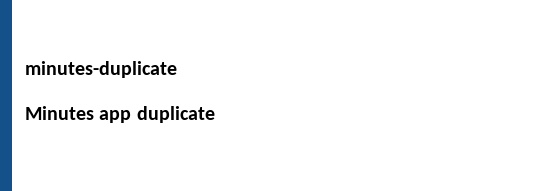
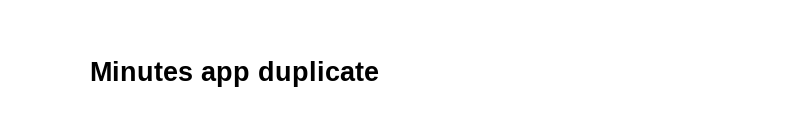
[25,61,177,78] minutes-duplicate // -> (90, 71) none

